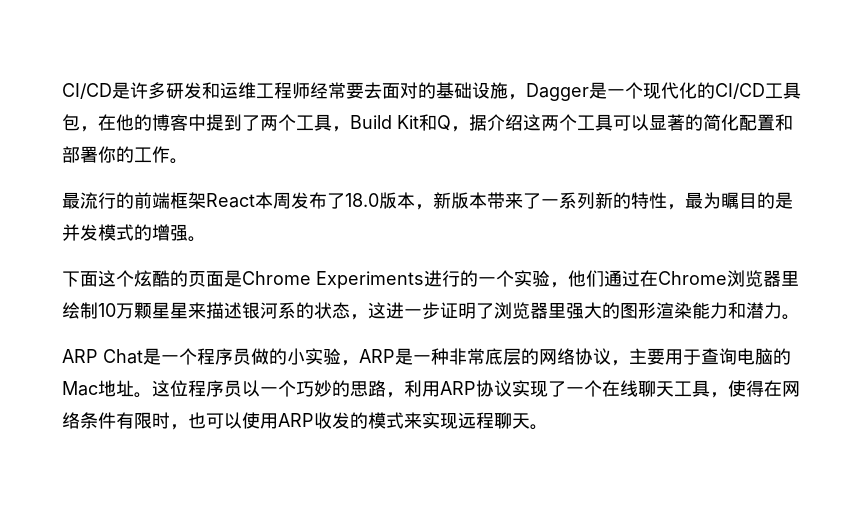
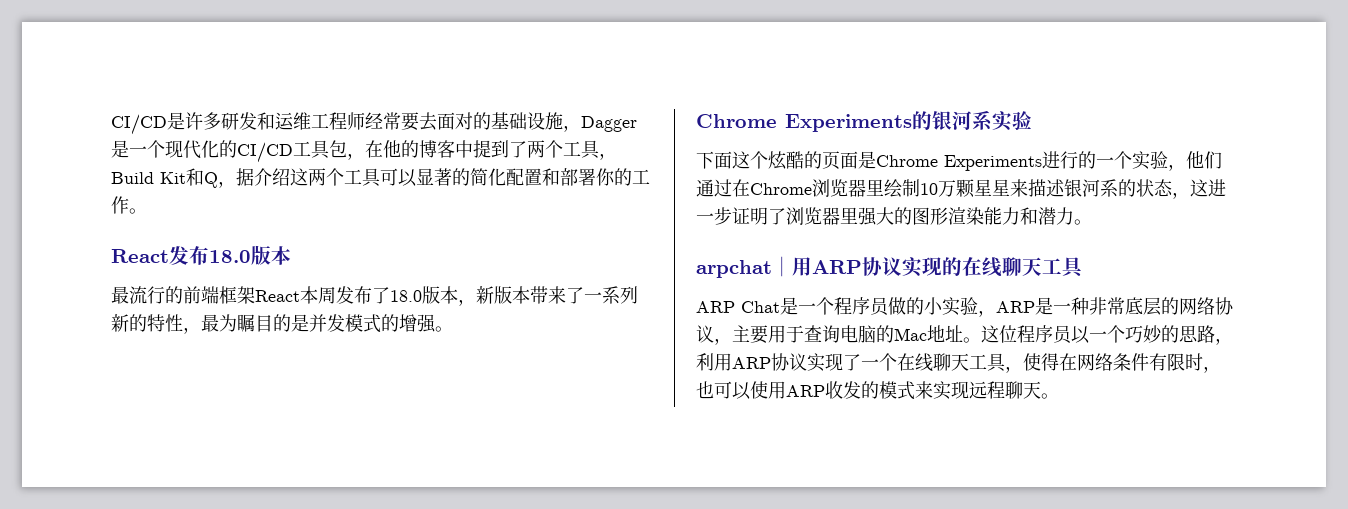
(188, 161) none -> [111,245,291,265] // React发布18.0版本
(206, 239) none -> [696,110,1032,132] // Chrome Experiments的银河系实验
(800, 317) none -> [696,256,1084,278] // arpchat｜用ARP协议实现的在线聊天工具

